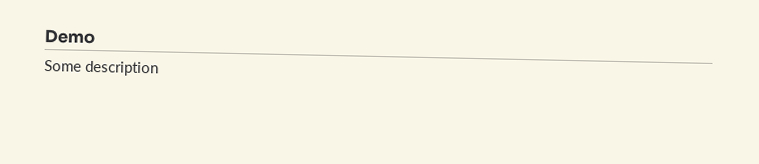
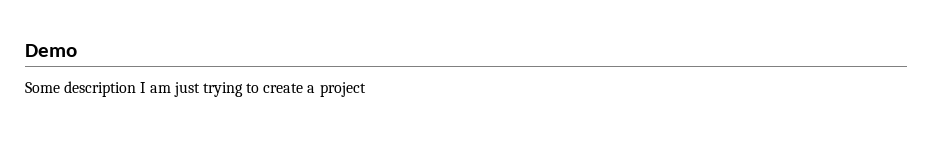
(159, 68) none -> [140,82,366,97] I am just trying to create a project

